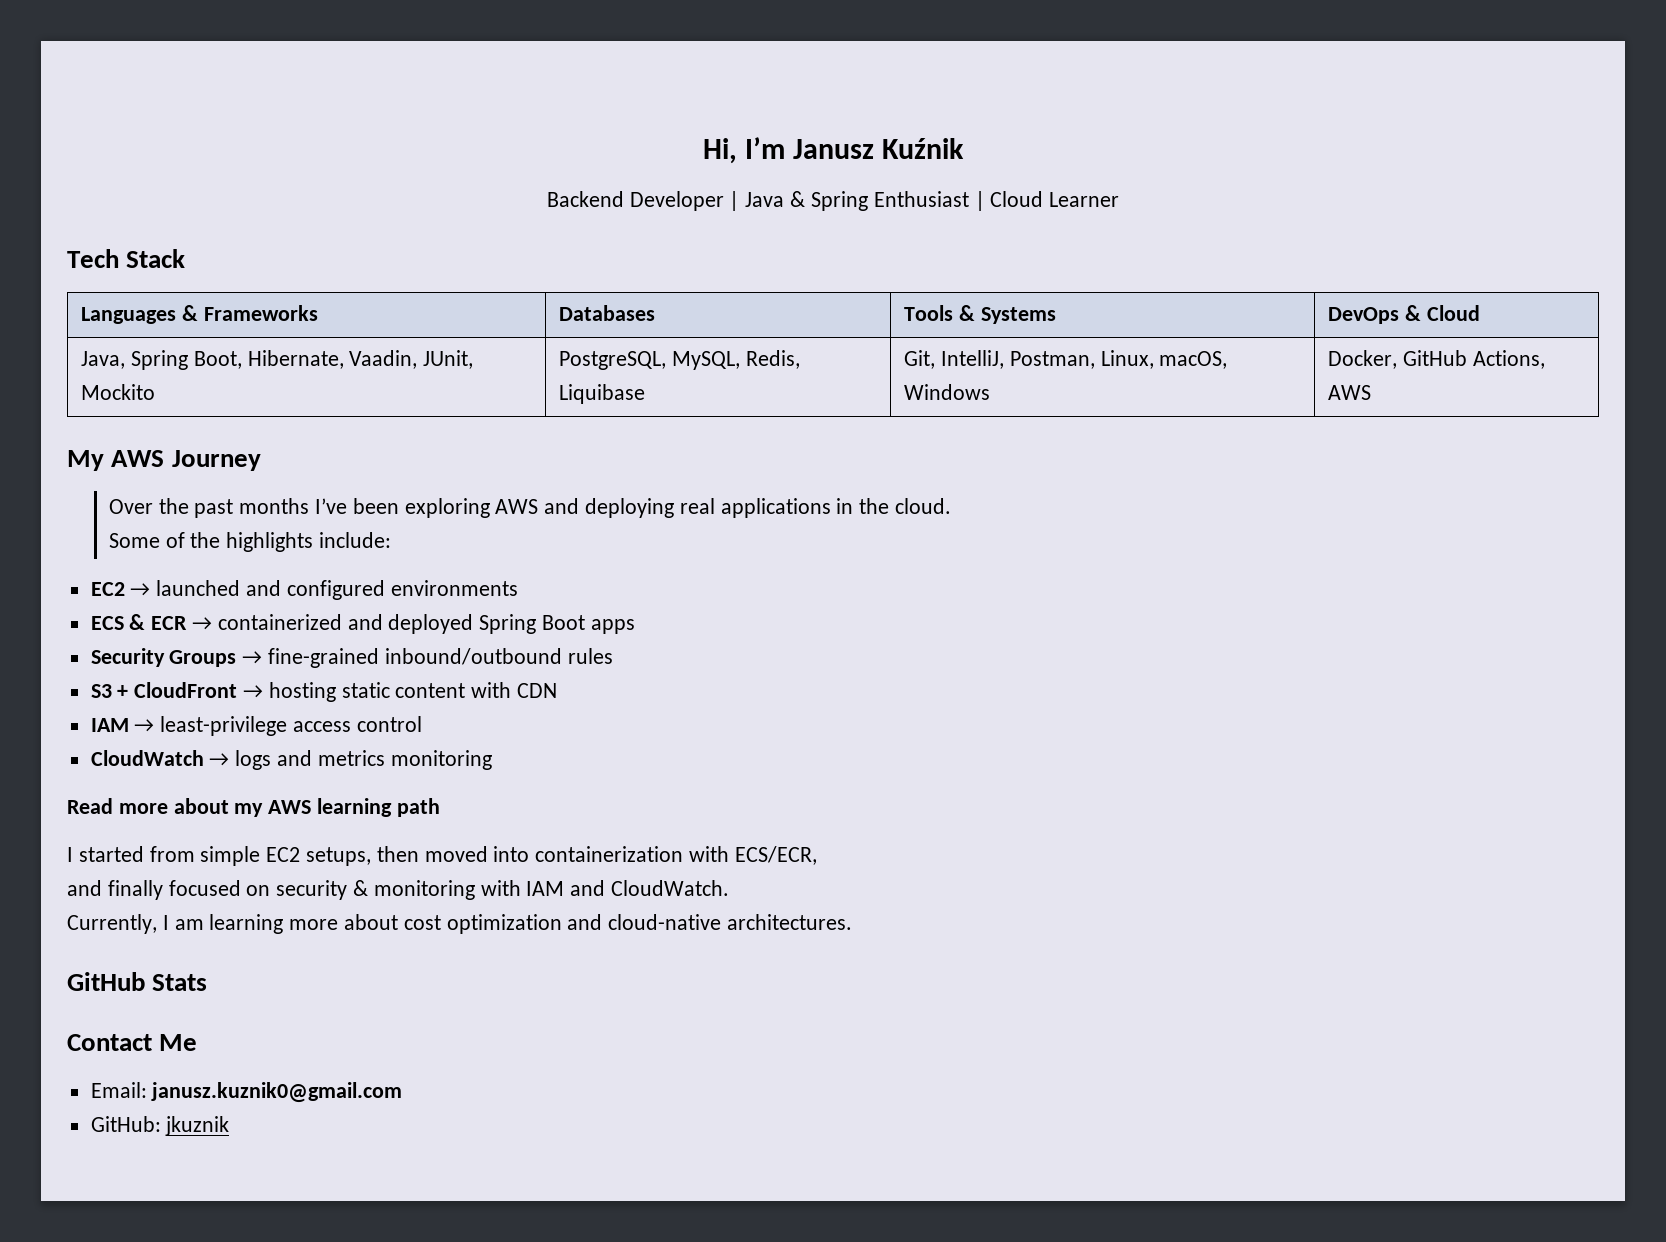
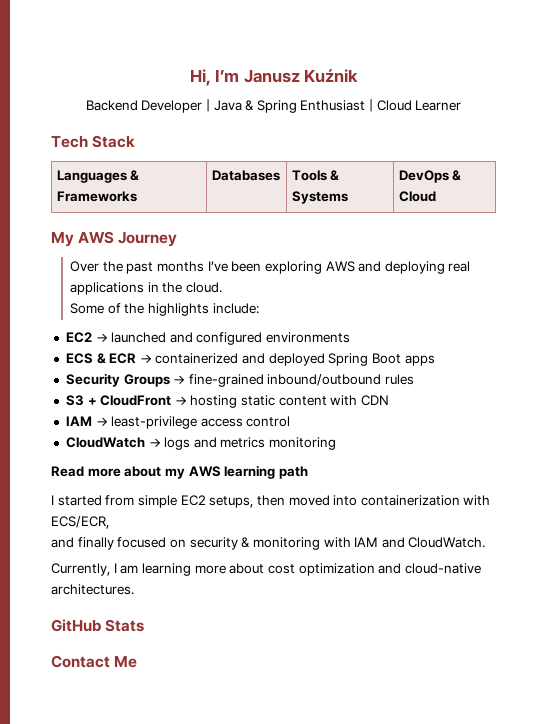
[81,350,474,370] [81,384,156,400] [559,350,800,370] [559,384,646,404] [904,350,1228,369] [904,384,991,400] [1328,350,1545,369] [1328,385,1372,400] // Java, Spring Boot, Hibernate, Vaadin, JUnit, Mockito | PostgreSQL, MySQL, Redis, Liquibase | Git, IntelliJ, Postman, Linux, macOS, Windows | Docker, GitHub Actions, AWS -> (436, 196) none
[90,1082,403,1103] [90,1116,230,1136] // Email: janusz.kuznik0@gmail.com // GitHub: jkuznik -> (138, 662) none

